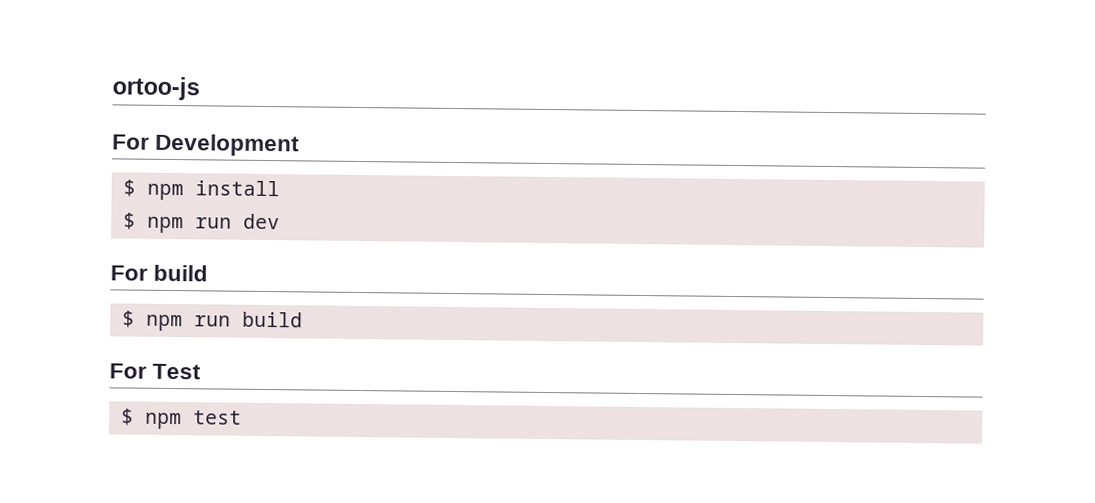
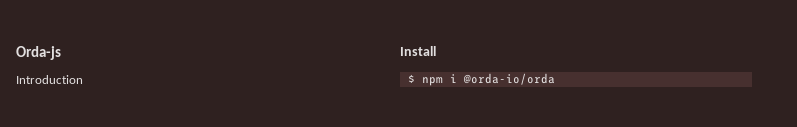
[112,76,200,101] [112,133,301,157] [123,179,281,201] [123,212,281,234] [110,264,209,282] [122,310,304,332] [109,363,202,380] [121,408,243,430] ortoo-js // For Development // $ npm install // $ npm run dev // For build // $ npm run build // For Test // $ npm test -> [16,46,61,60] [16,75,83,84] [400,46,436,56] [407,73,555,86] Orda-js // Introduction // Install // $ npm i @orda-io/orda

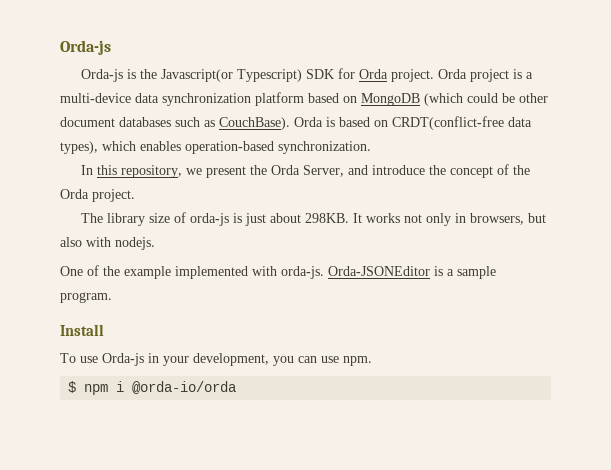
[16,75,83,84] [400,46,436,56] Introduction // Install -> [80,68,533,82] [60,92,548,106] [60,116,532,130] [60,141,371,154] [80,164,530,178] [60,189,135,202] [80,212,546,226] [60,237,155,250] [60,265,496,279] [60,292,112,303] [60,324,104,336] [60,353,372,366] Orda-js is the Javascript(or Typescript) SDK for Orda project. Orda project is a multi-device data synchronization platform based on MongoDB (which could be other document databases such as CouchBase). Orda is based on CRDT(conflict-free data types), which enables operation-based synchronization. // In this repository, we present the Orda Server, and introduce the concept of the Orda project. // The library size of orda-js is just about 298KB. It works not only in browsers, but also with nodejs. // One of the example implemented with orda-js. Orda-JSONEditor is a sample program. // Install // To use Orda-js in your development, you can use npm.

